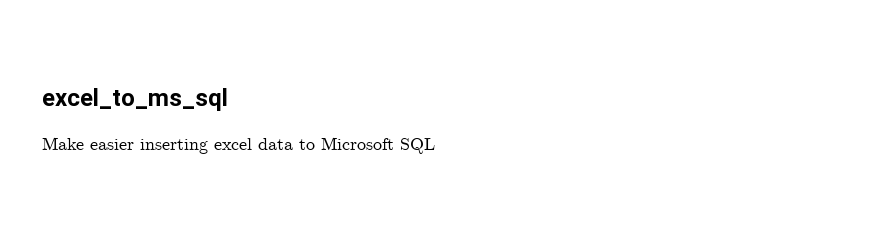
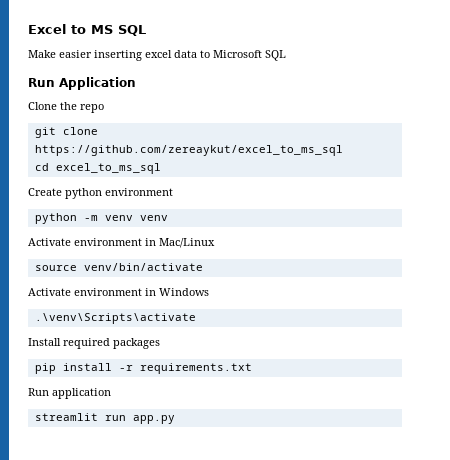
[42,88,228,111] excel_to_ms_sql -> [28,24,146,36] Excel to MS SQL
(435, 146) none -> [28,77,136,90] [28,102,104,113] [34,127,98,138] [34,145,343,156] [34,163,161,174] [28,188,173,199] [34,213,168,224] [28,238,215,248] [34,263,203,271] [28,288,209,296] [34,313,196,324] [28,338,160,349] [34,363,252,374] [28,388,111,399] [34,413,175,424] // Run Application // Clone the repo // git clone https://github.com/zereaykut/excel_to_ms_sql // cd excel_to_ms_sql // Create python environment // python -m venv venv // Activate environment in Mac/Linux // source venv/bin/activate // Activate environment in Windows // .\venv\Scripts\activate // Install required packages // pip install -r requirements.txt // Run application // streamlit run app.py

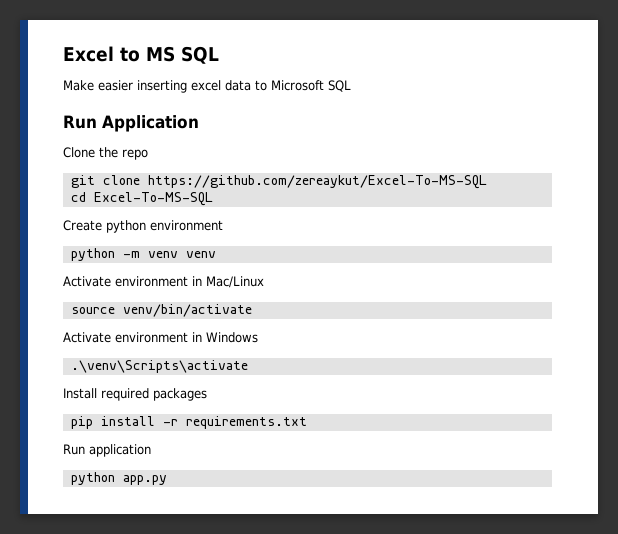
[34,145,343,156] https://github.com/zereaykut/excel_to_ms_sql -> [147,175,487,189] https://github.com/zereaykut/Excel-To-MS-SQL
[55,163,161,174] excel_to_ms_sql -> [93,192,213,206] Excel-To-MS-SQL
[34,413,126,421] streamlit run -> [70,472,115,485] python

